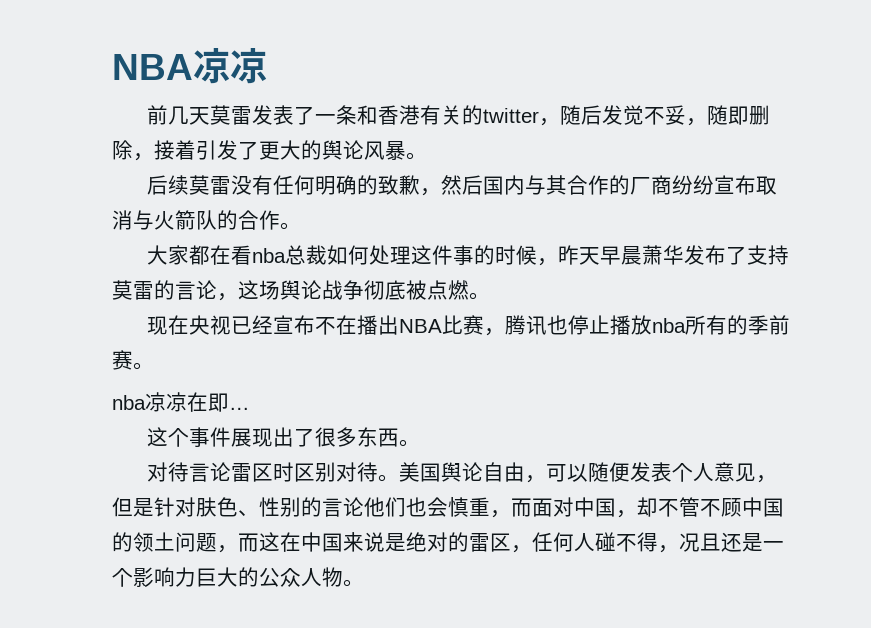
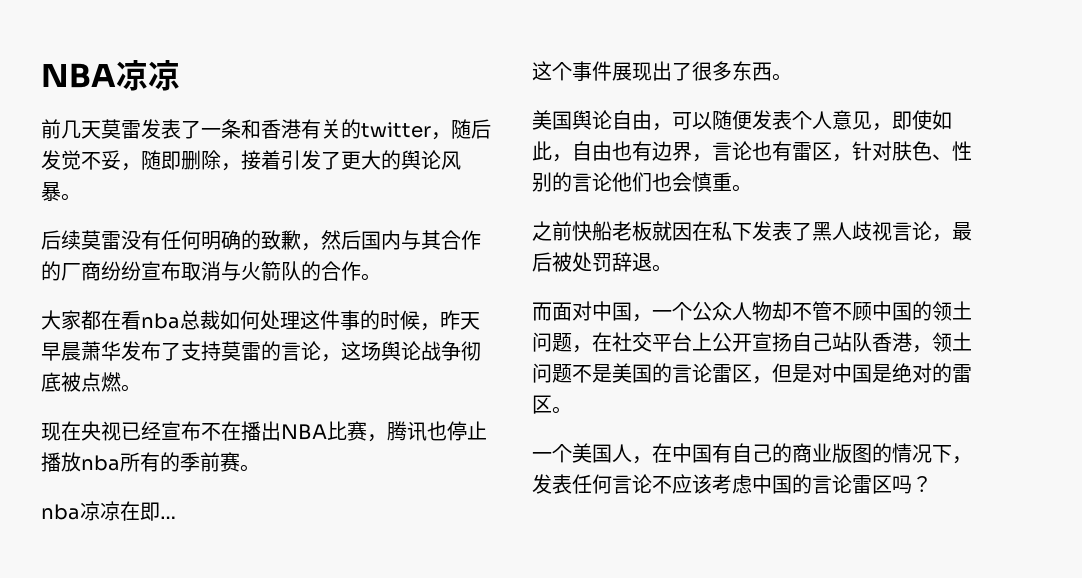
[147,462,400,482] 对待言论雷区时区别对待。 -> (792, 77) none
[112,497,154,517] 但是 -> [892,110,952,130] [532,141,852,162] 即使如此，自由也有边界，言论也有雷区，
[490,497,637,518] ，而面对中国， -> [732,184,752,192] [532,221,972,242] [532,252,672,272] [532,301,772,322] 。 // 之前快船老板就因在私下发表了黑人歧视言论，最后被处罚辞退。 // 而面对中国，一个公众人物
[238,532,784,553] [112,567,364,587] 而这在中国来说是绝对的雷区，任何人碰不得，况且还是一个影响力巨大的公众人物。 -> [592,332,972,353] [532,363,972,384] [532,395,572,414] [532,443,972,464] [532,474,932,494] 在社交平台上公开宣扬自己站队香港，领土问题不是美国的言论雷区，但是对中国是绝对的雷区。 // 一个美国人，在中国有自己的商业版图的情况下，发表任何言论不应该考虑中国的言论雷区吗？

